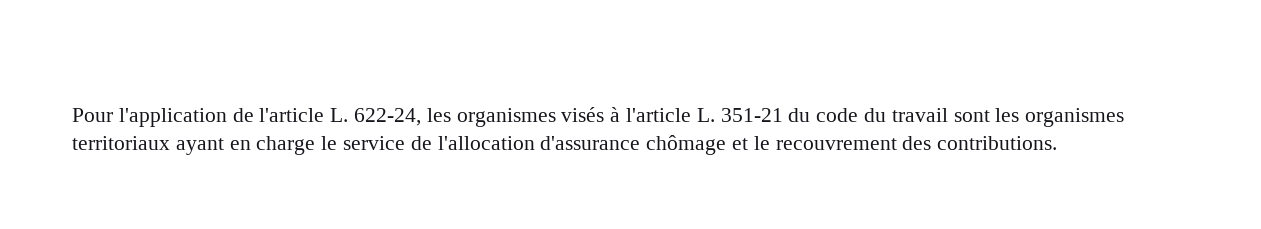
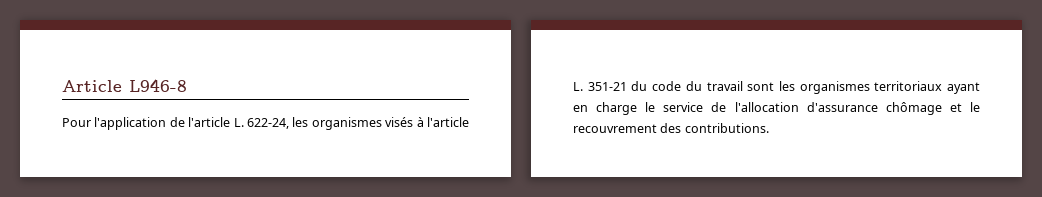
(72, 115) none -> [62,79,187,92] Article L946-8 //

